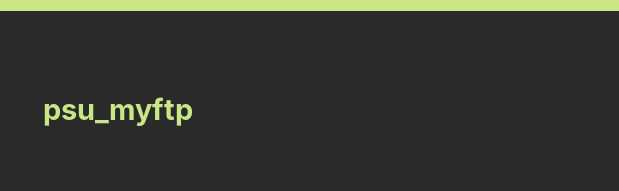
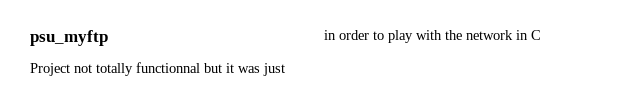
(193, 111) none -> [30,62,285,76] [324,30,541,43] // Project not totally functionnal but it was just in order to play with the network in C

